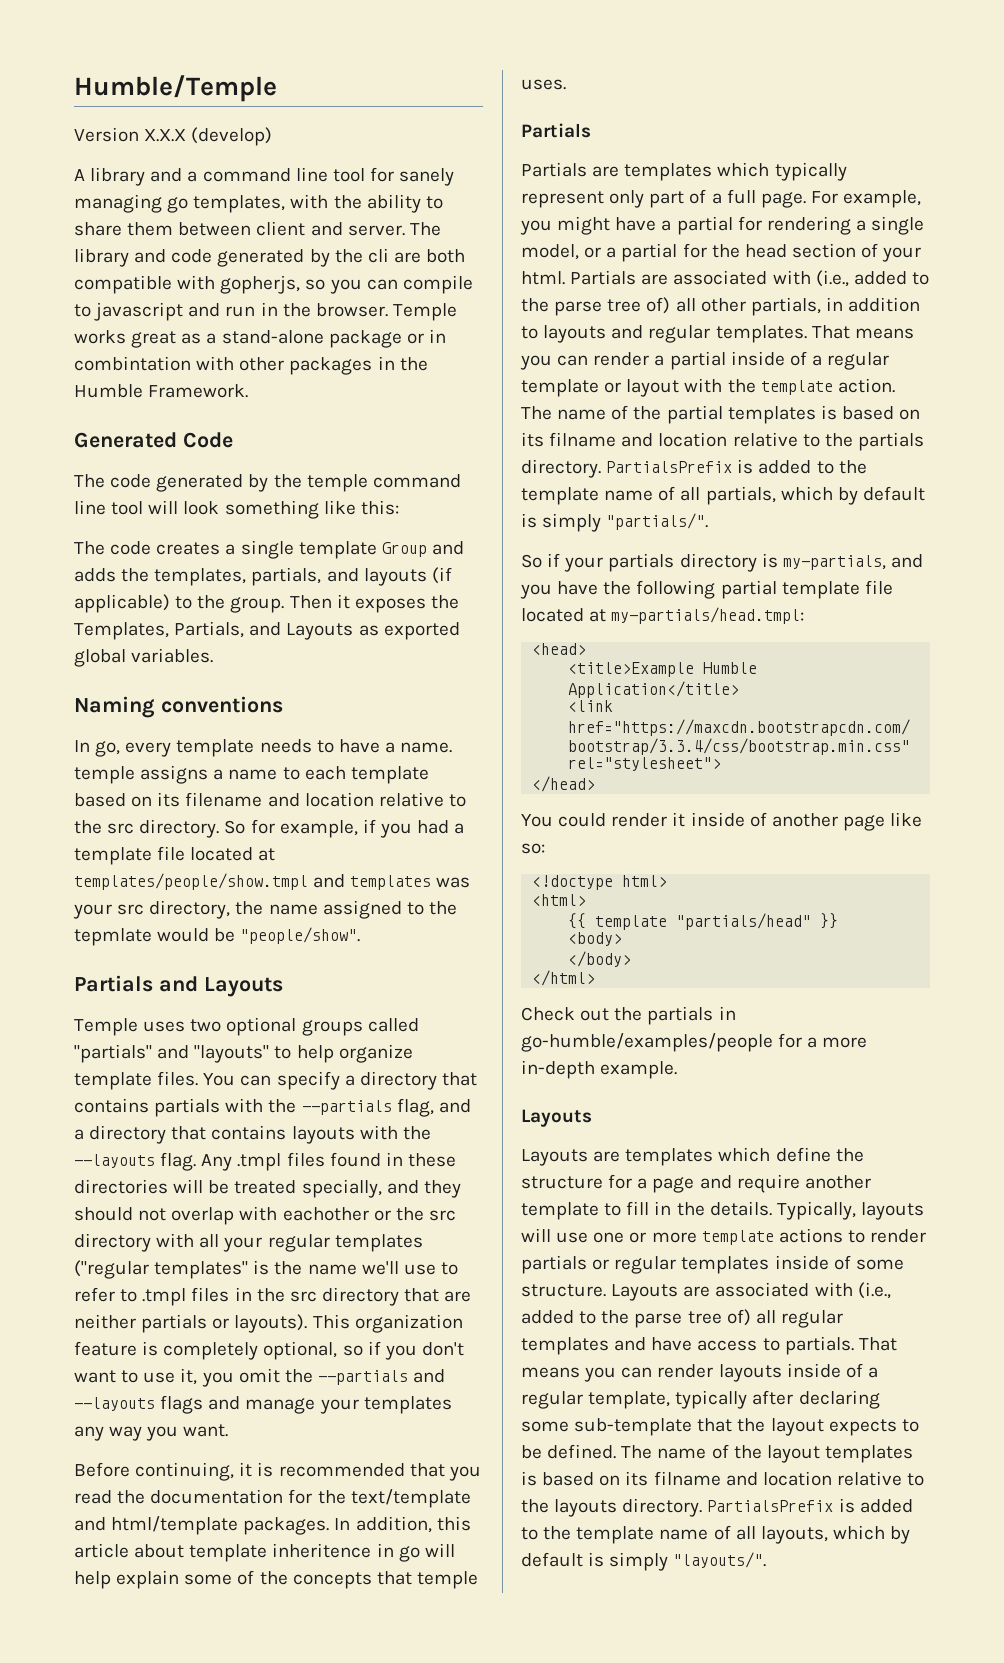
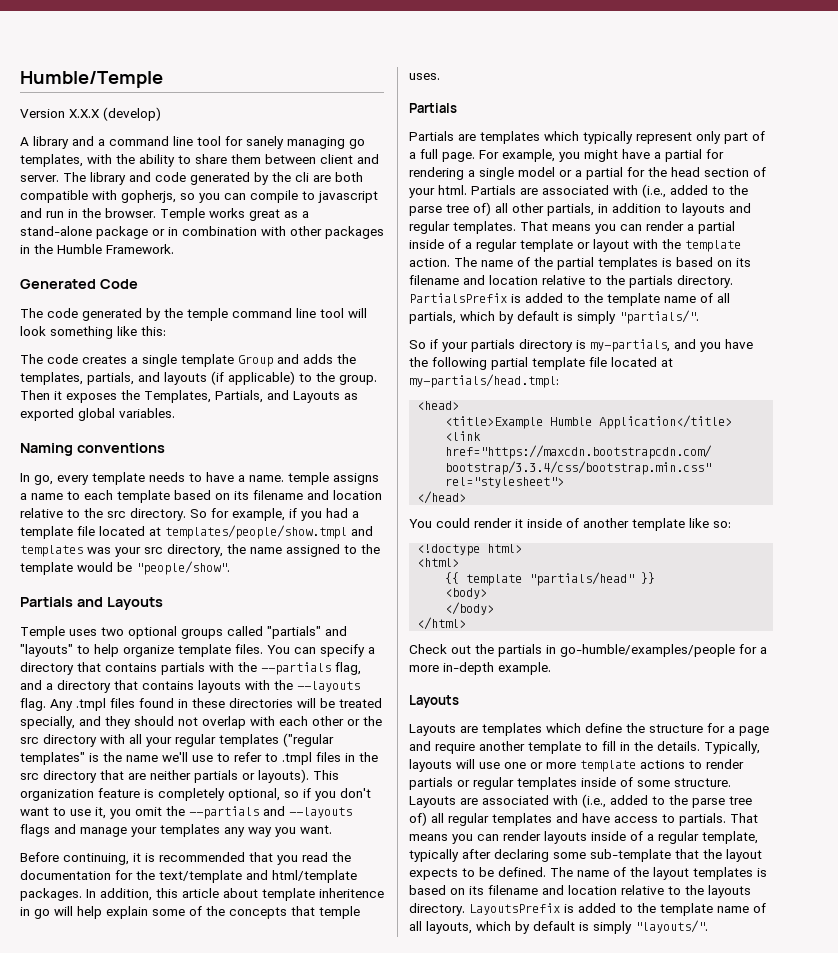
[74,356,191,371] combintation -> [182,226,257,236] combination
[74,928,152,946] tepmlate -> [20,562,73,575] template
[282,1207,369,1221] eachother -> [279,716,344,726] each other
[521,244,579,260] model, -> [518,167,555,177] model
[549,432,617,447] filname -> [409,275,459,285] filename
[842,815,885,831] page -> [632,518,685,531] template
[653,1471,721,1486] filname -> [488,885,538,895] filename
[707,1500,834,1512] PartialsPrefix -> [469,903,560,915] LayoutsPrefix

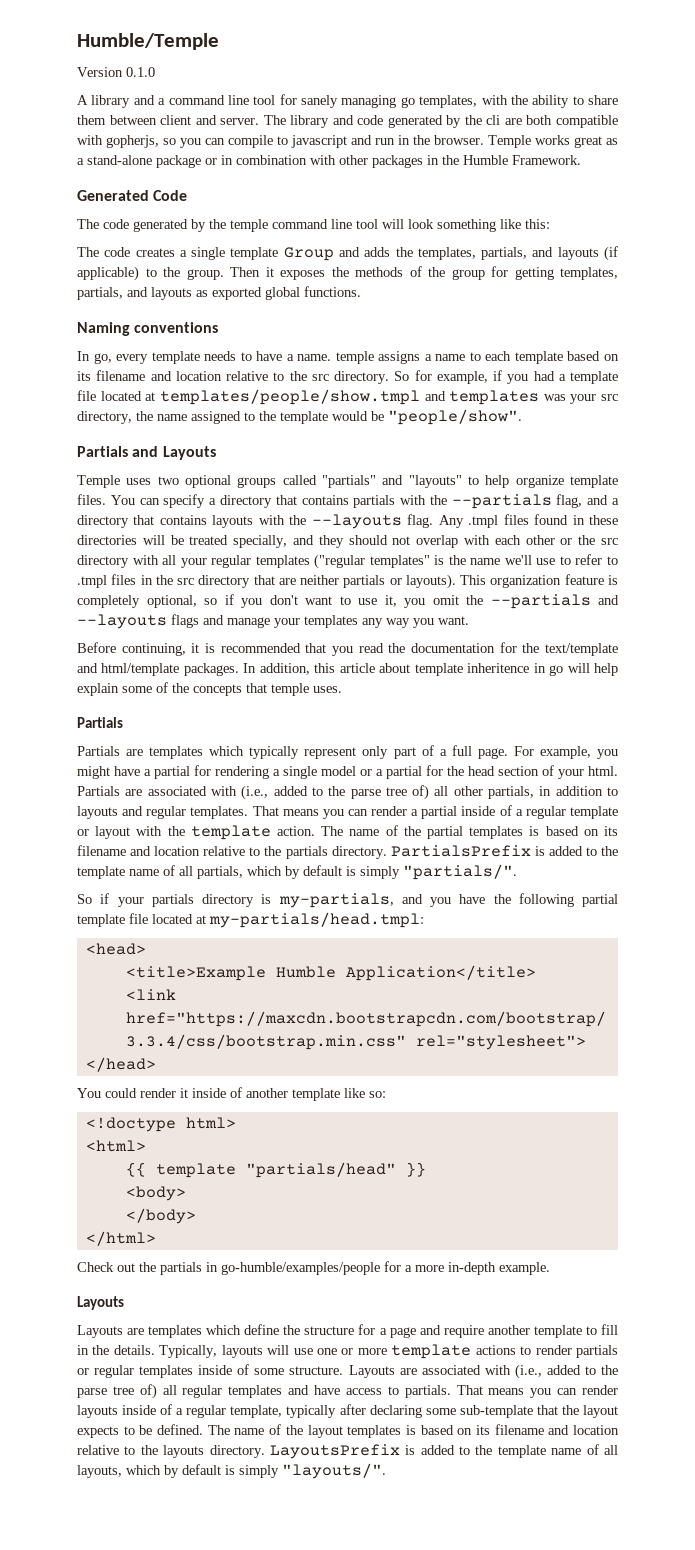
[69,107,161,121] X.X.X (develop) -> [126,67,155,77] 0.1.0
[144,390,340,403] Templates, Partials, and Layouts -> [355,266,618,280] [77,287,192,300] methods of the group for getting templates, partials, and layouts
[119,408,175,418] variables. -> [304,286,361,297] functions.

